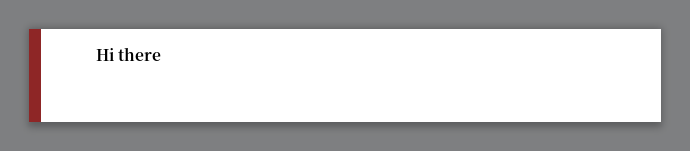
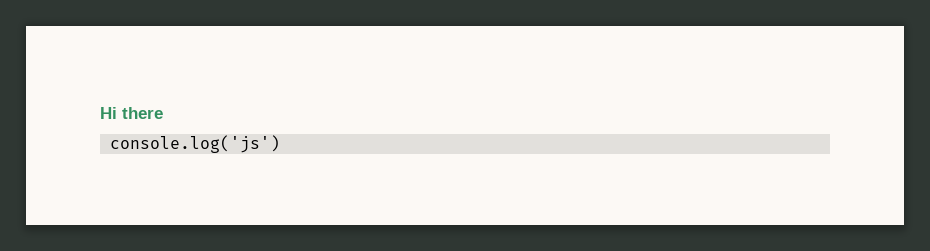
(162, 54) none -> [109,135,280,153] // console.log('js')

